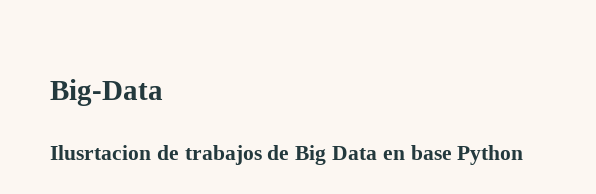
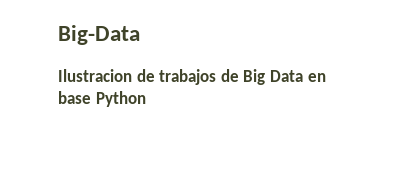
[50,145,151,160] Ilusrtacion -> [58,69,132,82] Ilustracion

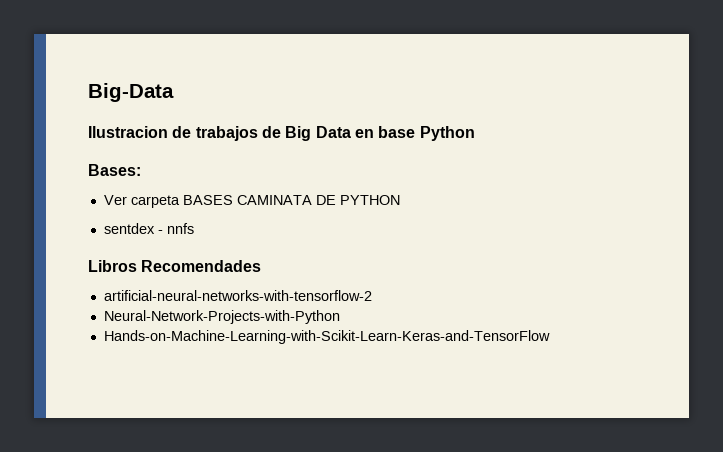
(146, 99) none -> [88,164,141,176] [103,195,400,208] [103,223,194,234] [88,260,262,272] [103,290,372,301] [103,310,340,324] [103,330,550,344] // Bases: // Ver carpeta BASES CAMINATA DE PYTHON // sentdex - nnfs // Libros Recomendades // artificial-neural-networks-with-tensorflow-2 // Neural-Network-Projects-with-Python // Hands-on-Machine-Learning-with-Scikit-Learn-Keras-and-TensorFlow

